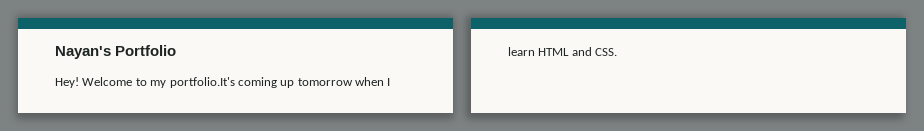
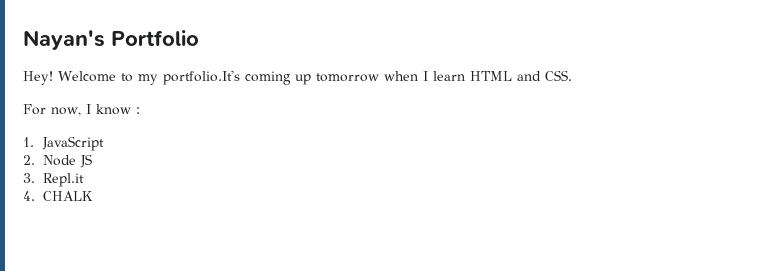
(618, 52) none -> [23,104,140,116] [23,136,104,151] [23,154,92,168] [23,173,84,187] [23,191,93,201] // For now, I know : // 1. JavaScript // 2. Node JS // 3. Repl.it // 4. CHALK

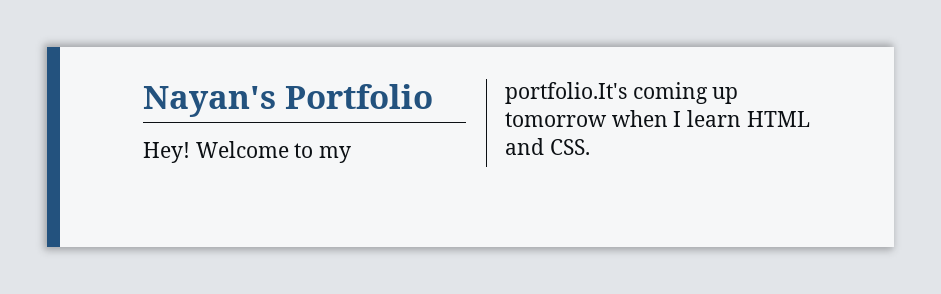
[23,104,140,116] [23,136,104,151] [23,154,92,168] [23,173,84,187] [23,191,93,201] // For now, I know : // 1. JavaScript // 2. Node JS // 3. Repl.it // 4. CHALK -> (590, 147) none

